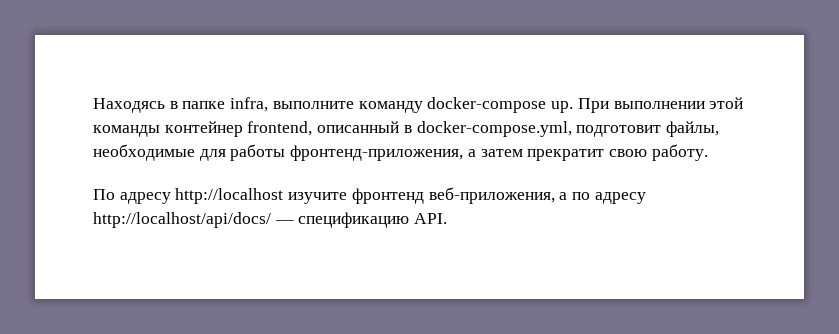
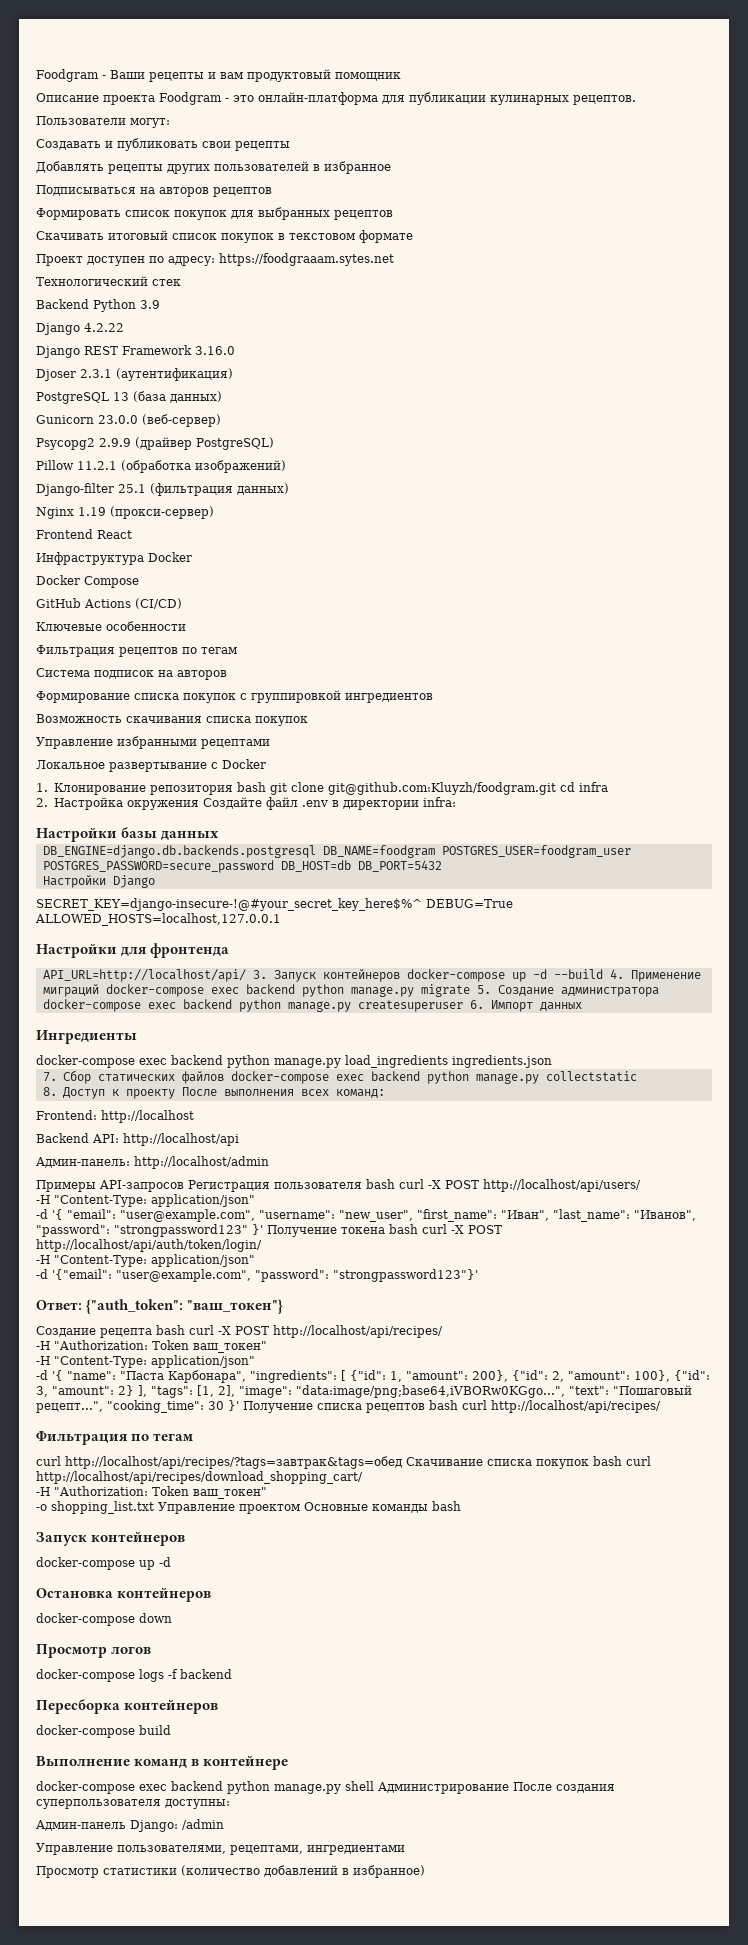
[93,97,744,113] [93,121,720,137] [93,144,708,161] [93,187,646,204] [93,212,448,228] Находясь в папке infra, выполните команду docker-compose up. При выполнении этой команды контейнер frontend, описанный в docker-compose.yml, подготовит файлы, необходимые для работы фронтенд-приложения, а затем прекратит свою работу. // По адресу http://localhost изучите фронтенд веб-приложения, а по адресу http://localhost/api/docs/ — спецификацию API. -> [36,69,401,82] [36,92,636,105] [36,116,170,128] [36,138,290,151] [36,161,391,174] [36,185,272,197] [36,207,393,220] [36,230,413,243] [36,253,394,266] [36,276,181,286] [36,299,160,312] [36,323,124,335] [36,345,235,358] [36,368,233,381] [36,391,222,404] [36,414,221,427] [36,437,274,450] [36,460,286,473] [36,483,289,496] [36,506,214,519] [36,529,132,539] [36,552,192,565] [36,575,139,588] [36,598,182,609] [36,621,186,631] [36,645,237,657] [36,668,227,680] [36,690,433,703] [36,714,308,726] [36,736,270,749] [36,759,266,772] [36,782,608,795] [36,797,456,810] [36,827,220,842] [42,845,631,858] [42,860,442,873] [42,875,155,888] [36,898,513,911] [35,913,281,926] [36,943,230,958] [42,969,701,982] [42,984,659,997] [42,999,582,1012] [36,1030,137,1044] [36,1055,552,1068] [42,1070,637,1084] [42,1087,385,1099] [36,1110,194,1123] [36,1133,239,1146] [36,1156,269,1169] [36,1179,641,1192] [36,1194,255,1207] [36,1209,696,1222] [36,1224,502,1237] [36,1239,262,1252] [36,1254,255,1267] [36,1269,478,1282] [36,1299,284,1314] [36,1325,443,1338] [36,1340,267,1353] [36,1355,255,1368] [36,1370,710,1383] [36,1385,692,1398] [36,1400,661,1413] [36,1431,194,1445] [36,1456,651,1469] [36,1471,363,1484] [36,1486,267,1499] [36,1501,461,1514] [36,1531,186,1546] [36,1557,171,1570] [36,1587,212,1602] [36,1613,172,1626] [36,1644,152,1658] [36,1669,232,1682] [36,1699,219,1714] [36,1725,171,1738] [36,1755,289,1770] [36,1781,615,1794] [36,1799,230,1809] [36,1819,224,1832] [36,1843,405,1855] [36,1865,425,1878] Foodgram - Ваши рецепты и вам продуктовый помощник // Описание проекта Foodgram - это онлайн-платформа для публикации кулинарных рецептов. // Пользователи могут: // Создавать и публиковать свои рецепты // Добавлять рецепты других пользователей в избранное // Подписываться на авторов рецептов // Формировать список покупок для выбранных рецептов // Скачивать итоговый список покупок в текстовом формате // Проект доступен по адресу: https://foodgraaam.sytes.net // Технологический стек // Backend Python 3.9 // Django 4.2.22 // Django REST Framework 3.16.0 // Djoser 2.3.1 (аутентификация) // PostgreSQL 13 (база данных) // Gunicorn 23.0.0 (веб-сервер) // Psycopg2 2.9.9 (драйвер PostgreSQL) // Pillow 11.2.1 (обработка изображений) // Django-filter 25.1 (фильтрация данных) // Nginx 1.19 (прокси-сервер) // Frontend React // Инфраструктура Docker // Docker Compose // GitHub Actions (CI/CD) // Ключевые особенности // Фильтрация рецептов по тегам // Система подписок на авторов // Формирование списка покупок с группировкой ингредиентов // Возможность скачивания списка покупок // Управление избранными рецептами // Локальное развертывание с Docker // 1. Клонирование репозитория bash git clone git@github.com:Kluyzh/foodgram.git cd infra // 2. Настройка окружения Создайте файл .env в директории infra: // Настройки базы данных // DB_ENGINE=django.db.backends.postgresql DB_NAME=foodgram POSTGRES_USER=foodgram_user POSTGRES_PASSWORD=secure_password DB_HOST=db DB_PORT=5432 // Настройки Django // SECRET_KEY=django-insecure-!@#your_secret_key_here$%^ DEBUG=True ALLOWED_HOSTS=localhost,127.0.0.1 // Настройки для фронтенда // API_URL=http://localhost/api/ 3. Запуск контейнеров docker-compose up -d --build 4. Применение миграций docker-compose exec backend python manage.py migrate 5. Создание администратора docker-compose exec backend python manage.py createsuperuser 6. Импорт данных // Ингредиенты // docker-compose exec backend python manage.py load_ingredients ingredients.json // 7. Сбор статических файлов docker-compose exec backend python manage.py collectstatic // 8. Доступ к проекту После выполнения всех команд: // Frontend: http://localhost // Backend API: http://localhost/api // Админ-панель: http://localhost/admin // Примеры API-запросов Регистрация пользователя bash curl -X POST http://localhost/api/users/ // -H "Content-Type: application/json" // -d '{ "email": "user@example.com", "username": "new_user", "first_name": "Иван", "last_name": "Иванов", "password": "strongpassword123" }' Получение токена bash curl -X POST http://localhost/api/auth/token/login/ // -H "Content-Type: application/json" // -d '{"email": "user@example.com", "password": "strongpassword123"}' // Ответ: {"auth_token": "ваш_токен"} // Создание рецепта bash curl -X POST http://localhost/api/recipes/ // -H "Authorization: Token ваш_токен" // -H "Content-Type: application/json" // -d '{ "name": "Паста Карбонара", "ingredients": [ {"id": 1, "amount": 200}, {"id": 2, "amount": 100}, {"id": 3, "amount": 2} ], "tags": [1, 2], "image": "data:image/png;base64,iVBORw0KGgo...", "text": "Пошаговый рецепт...", "cooking_time": 30 }' Получение списка рецептов bash curl http://localhost/api/recipes/ // Фильтрация по тегам // curl http://localhost/api/recipes/?tags=завтрак&tags=обед Скачивание списка покупок bash curl http://localhost/api/recipes/download_shopping_cart/ // -H "Authorization: Token ваш_токен" // -o shopping_list.txt Управление проектом Основные команды bash // Запуск контейнеров // docker-compose up -d // Остановка контейнеров // docker-compose down // Просмотр логов // docker-compose logs -f backend // Пересборка контейнеров // docker-compose build // Выполнение команд в контейнере // docker-compose exec backend python manage.py shell Администрирование После создания суперпользователя доступны: // Админ-панель Django: /admin // Управление пользователями, рецептами, ингредиентами // Просмотр статистики (количество добавлений в избранное)

